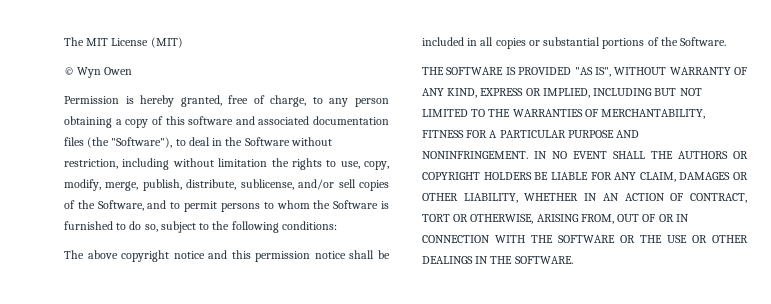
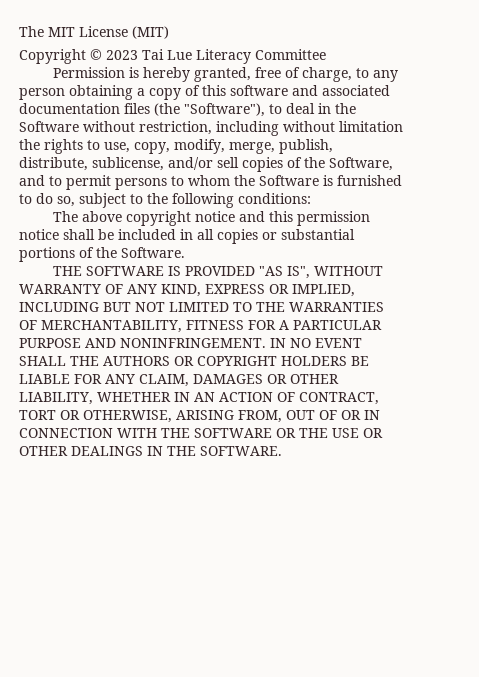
[64,67,133,78] © Wyn Owen -> [19,49,326,64] Copyright © 2023 Tai Lue Literacy Committee

